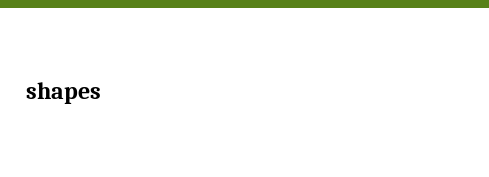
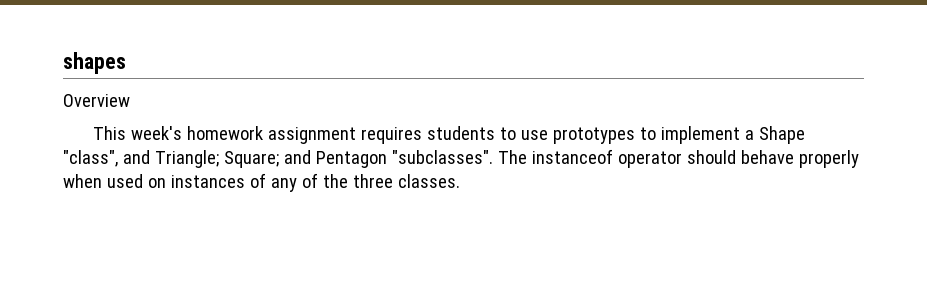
(101, 93) none -> [63,94,130,107] [93,126,806,144] [63,149,859,168] [63,173,460,192] // Overview // This week's homework assignment requires students to use prototypes to implement a Shape "class", and Triangle; Square; and Pentagon "subclasses". The instanceof operator should behave properly when used on instances of any of the three classes.

